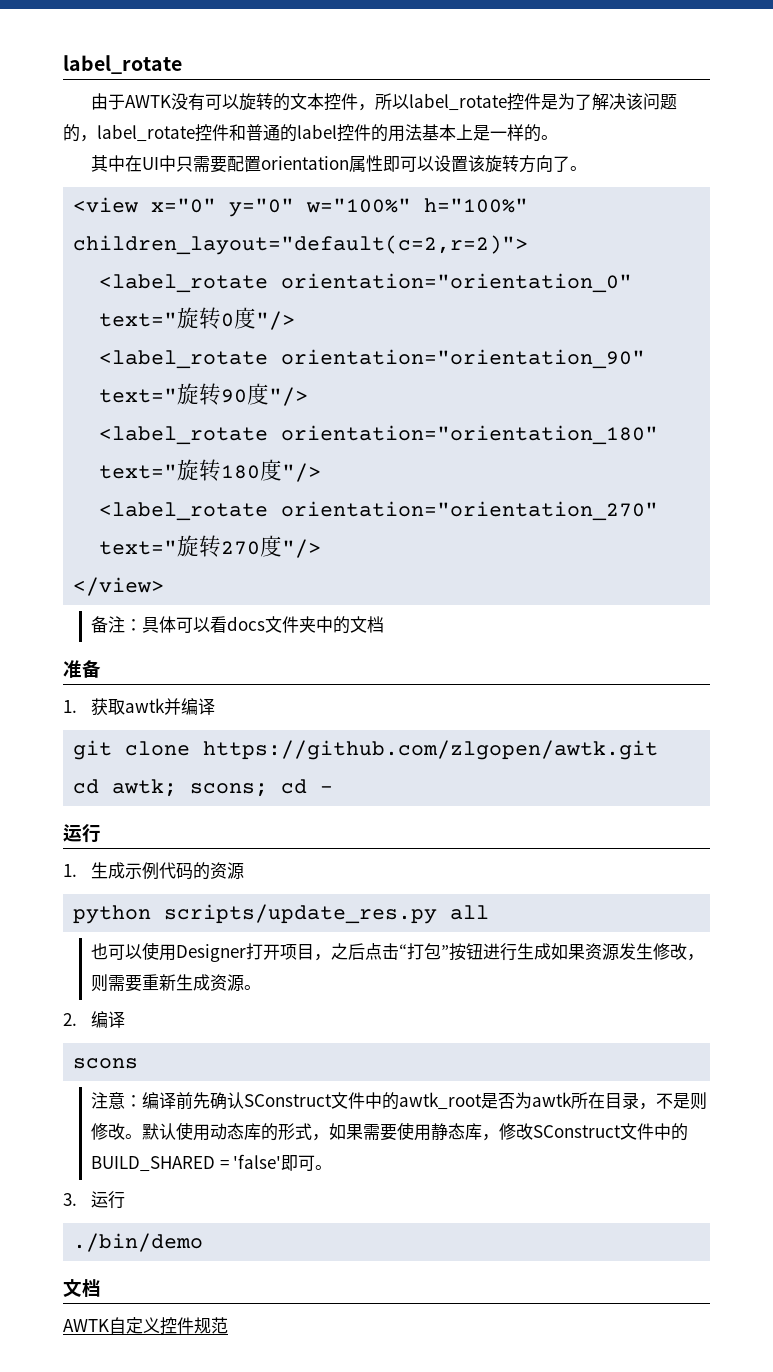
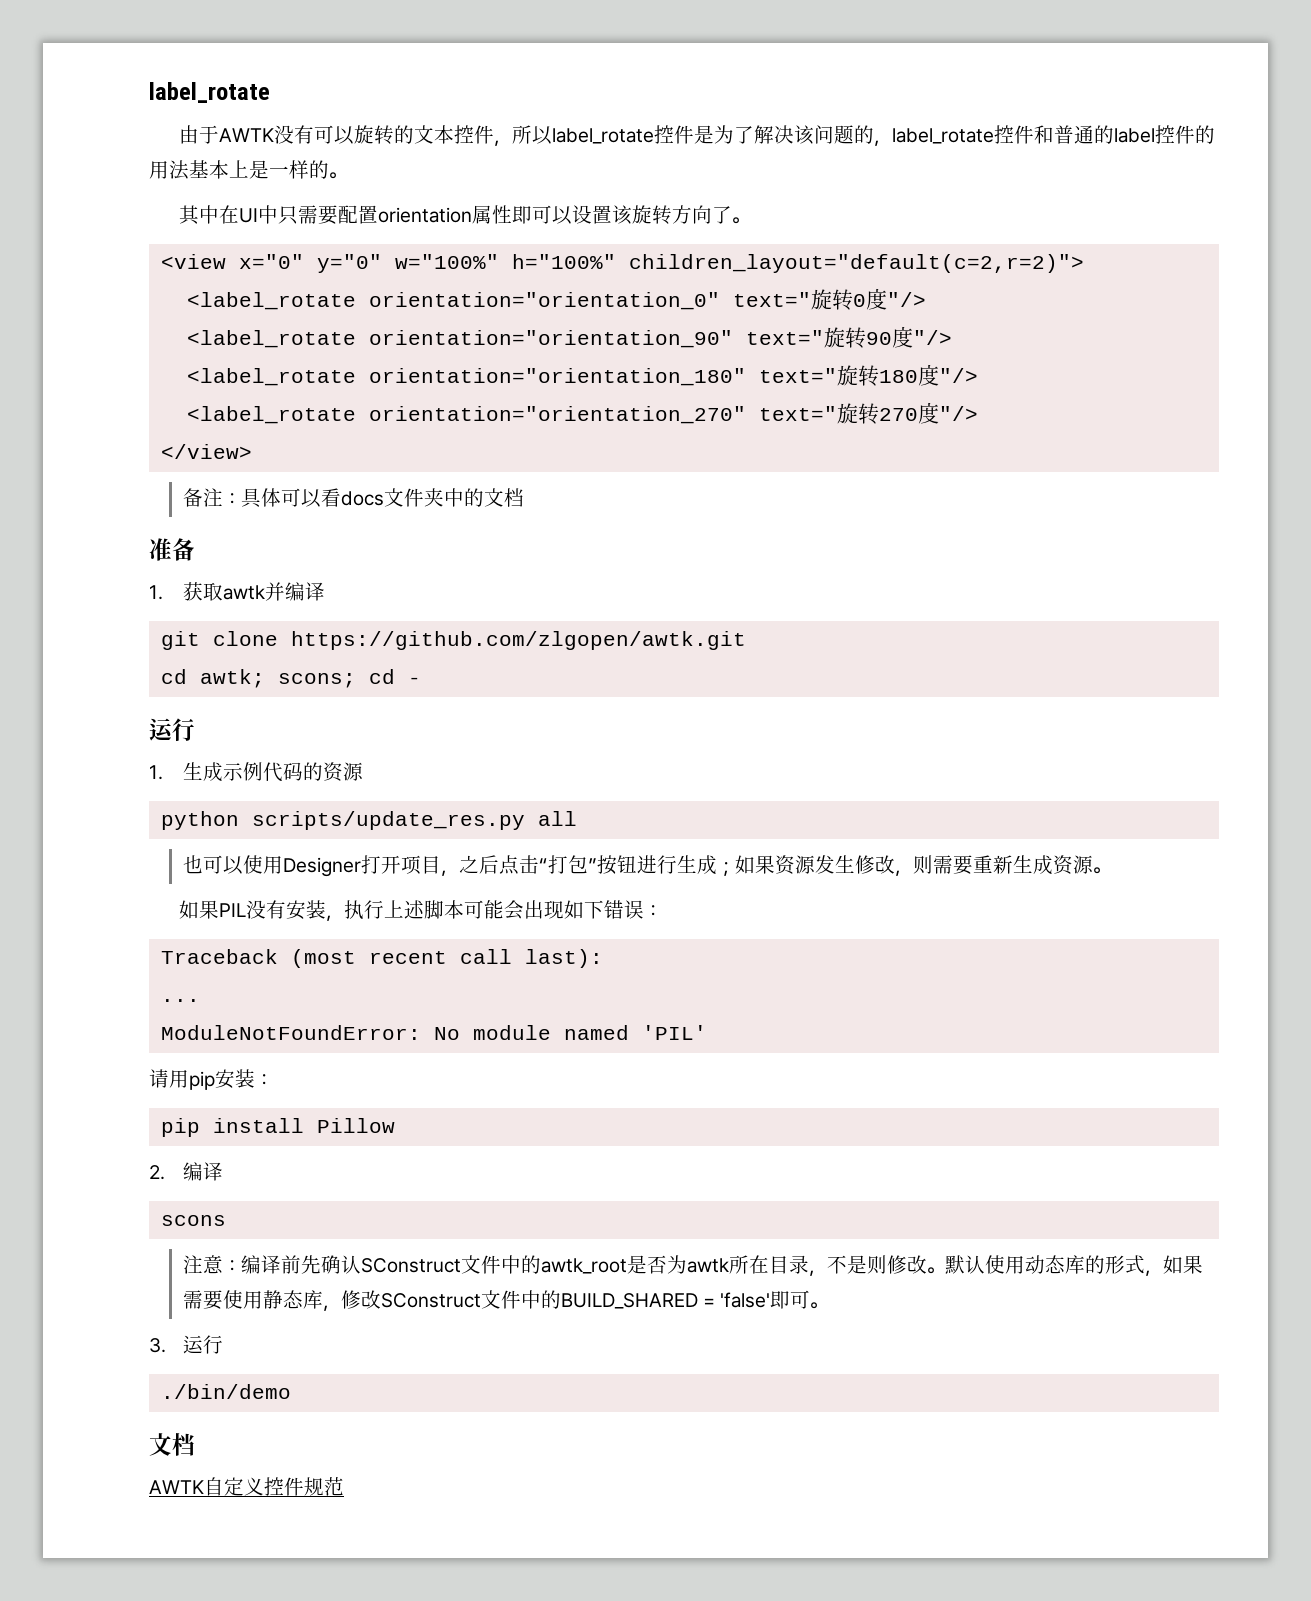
(552, 951) none -> [716,861,735,876] ；
(262, 987) none -> [178,900,662,921] [160,949,603,968] [160,999,200,1002] [160,1025,707,1040] [149,1069,273,1090] [160,1118,395,1137] // 如果PIL没有安装，执行上述脚本可能会出现如下错误： // Traceback (most recent call last): // ... // ModuleNotFoundError: No module named 'PIL' // 请用pip安装： // pip install Pillow

